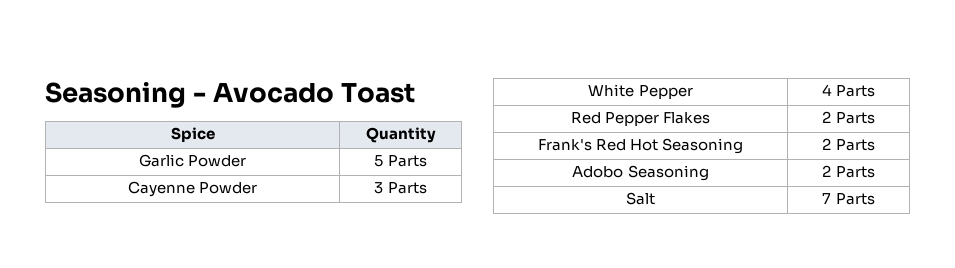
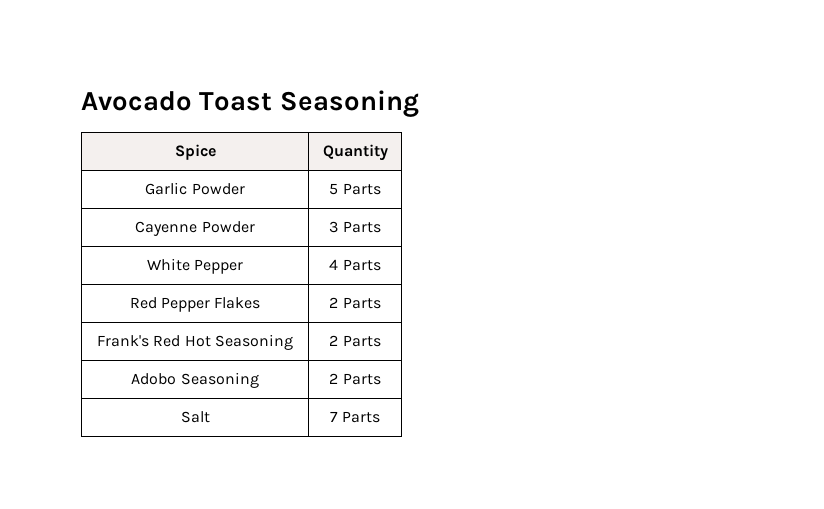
[45,82,207,108] Seasoning - -> (81, 101) none
(416, 93) none -> [279,90,419,117] Seasoning

